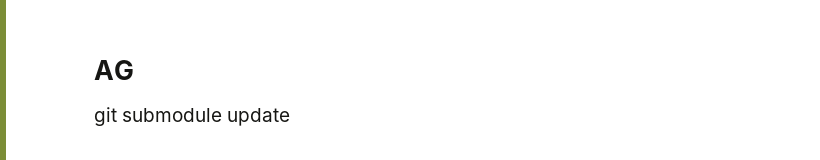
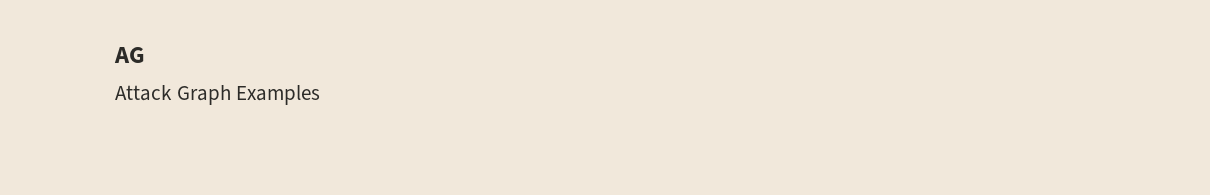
[94,107,291,126] git submodule update -> [115,85,321,105] Attack Graph Examples

